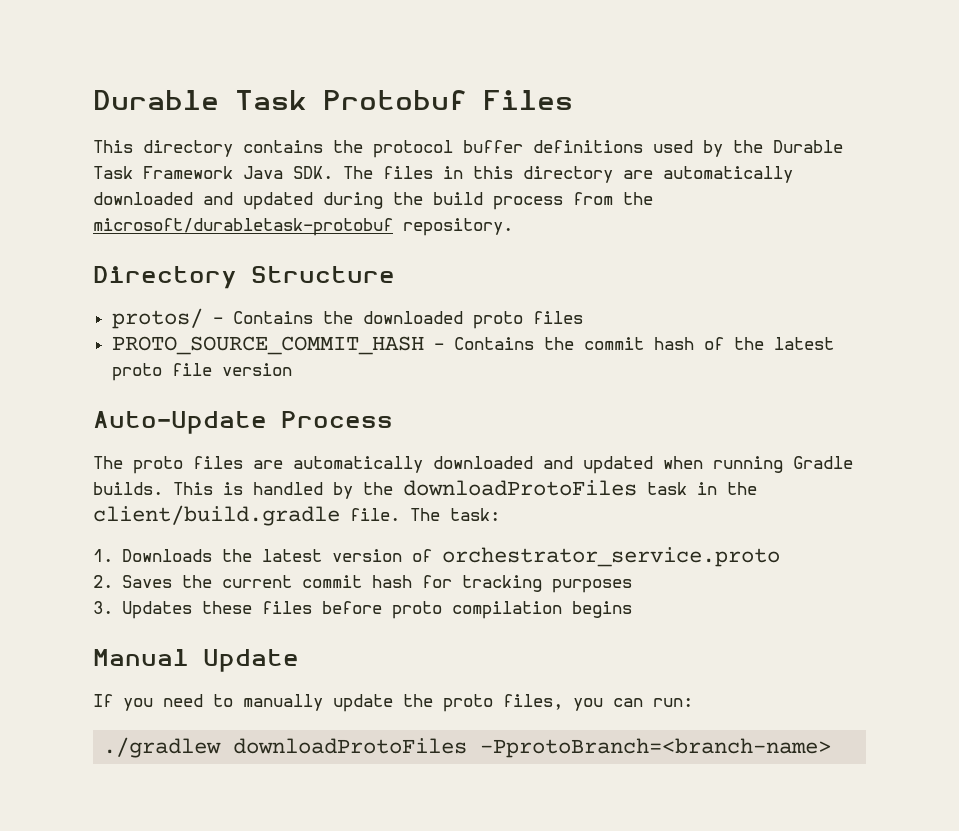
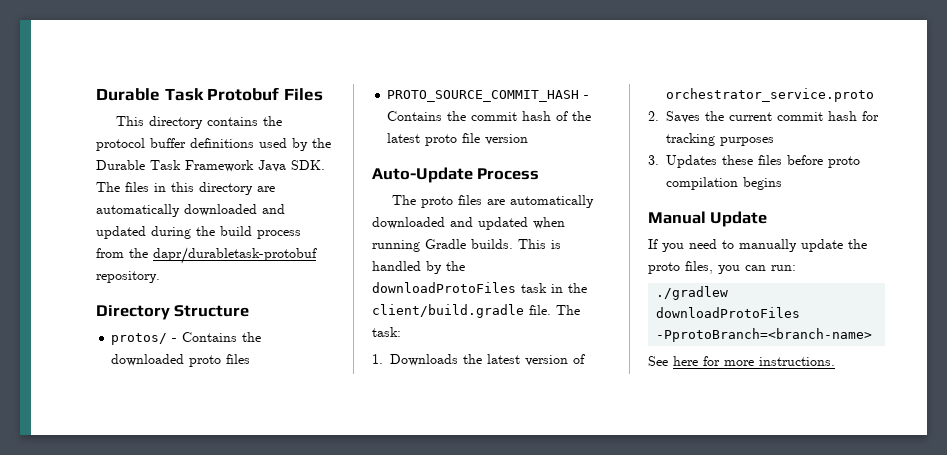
[93,218,393,236] microsoft/durabletask-protobuf -> [153,247,317,264] dapr/durabletask-protobuf
(832, 748) none -> [648,356,835,366] // See here for more instructions.

